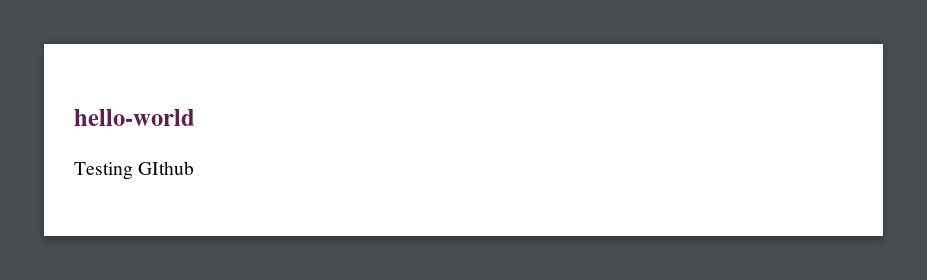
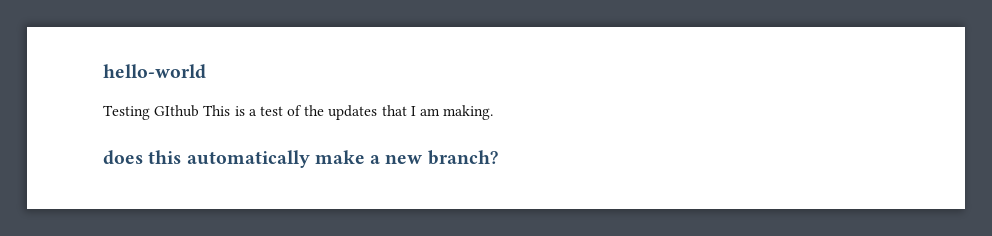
(195, 168) none -> [203,105,494,120] [103,150,498,168] This is a test of the updates that I am making. // does this automatically make a new branch?

